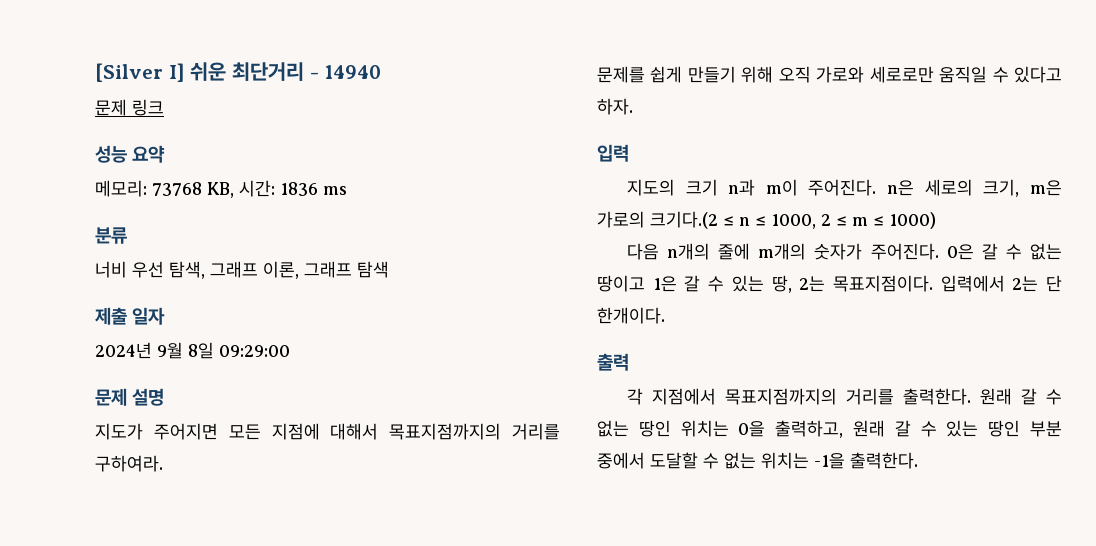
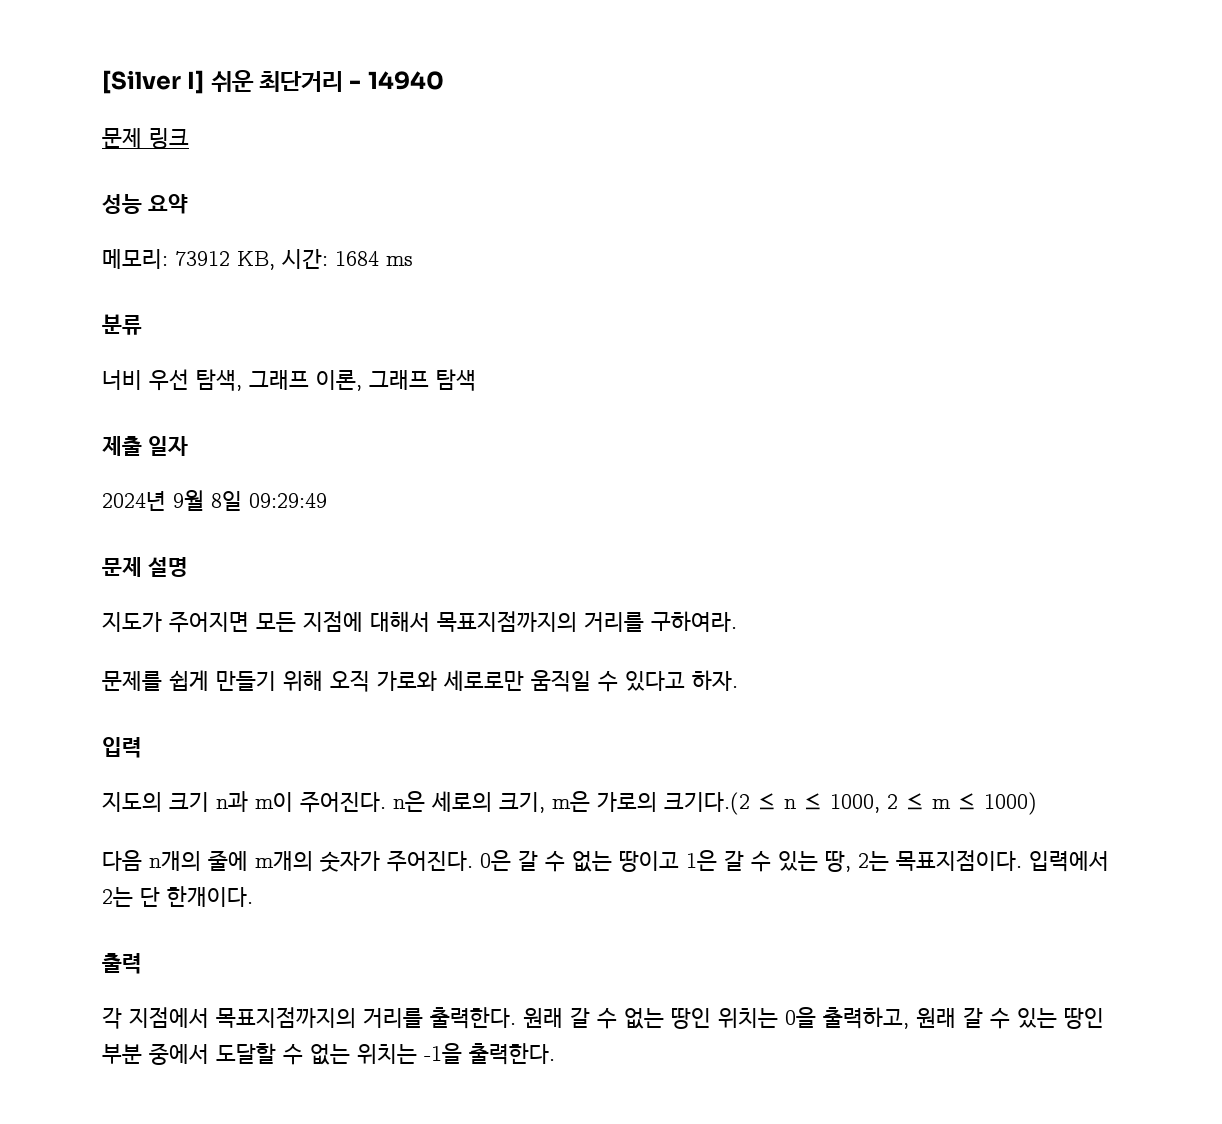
[152,182,202,196] 73768 -> [175,251,230,266] 73912
[280,182,318,196] 1836 -> [335,251,379,266] 1684
[219,345,290,357] 09:29:00 -> [249,493,327,508] 09:29:49

